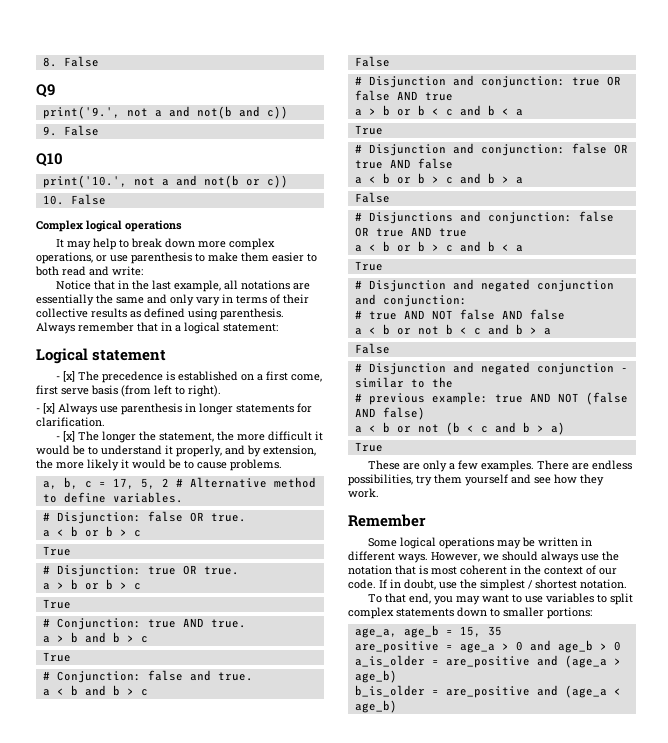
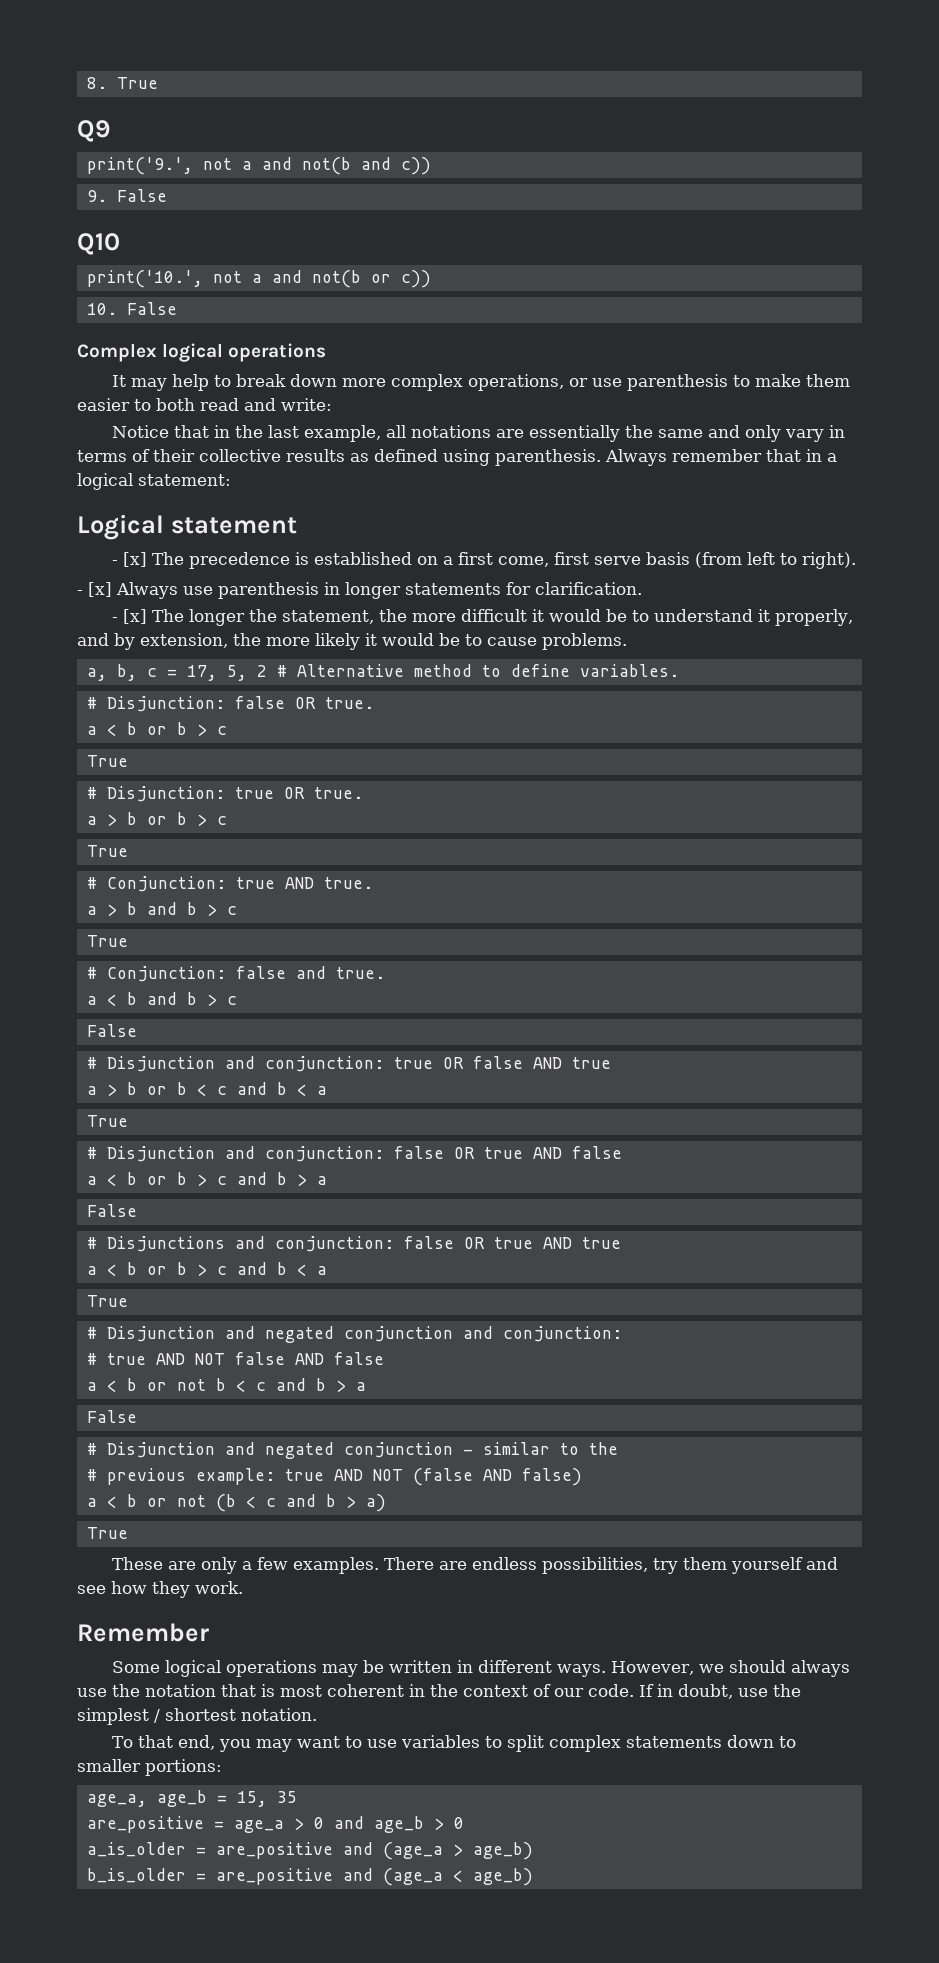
[63,56,99,67] False -> [116,77,158,89] True

